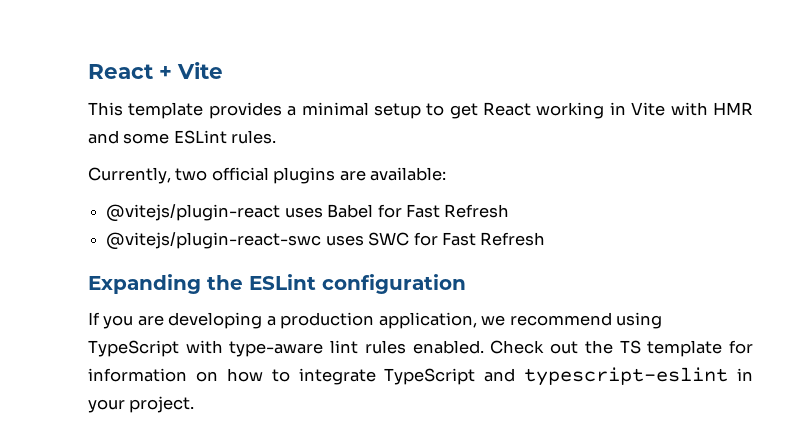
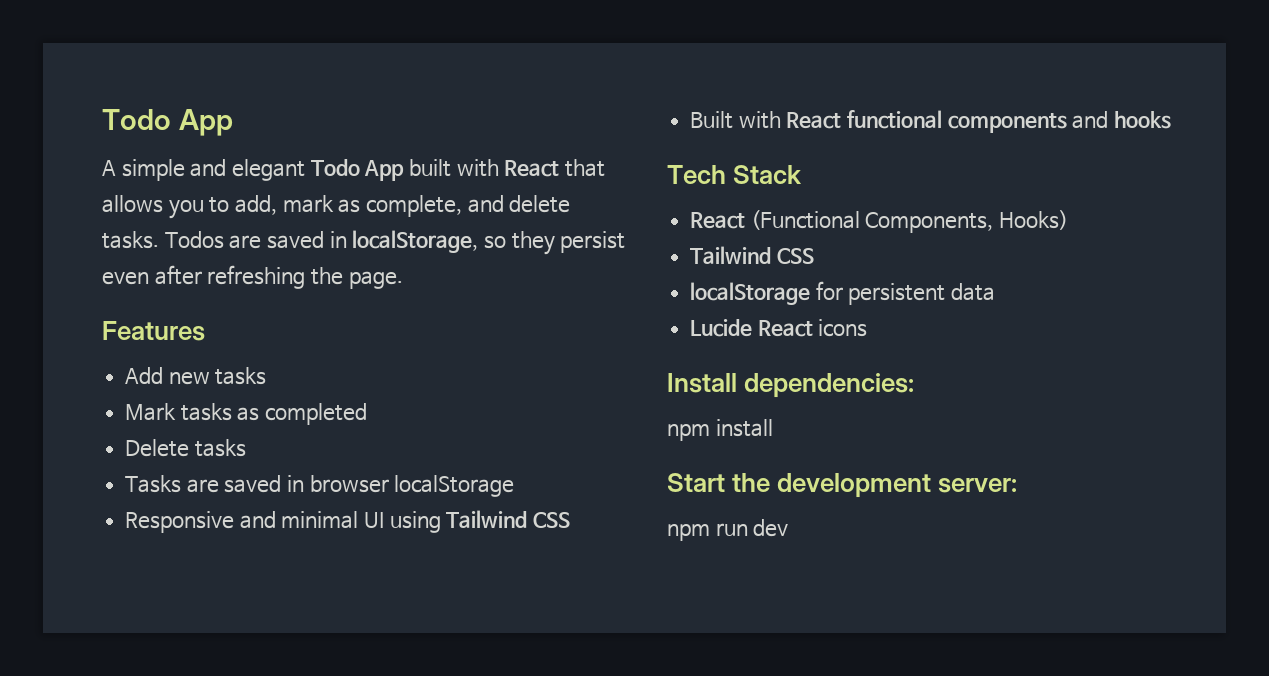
[88,62,223,79] [88,102,753,119] [88,130,277,144] [88,167,447,184] [106,204,510,222] [106,232,546,250] [88,274,466,294] [88,312,663,329] [88,340,754,357] [88,367,753,386] [88,396,195,413] React + Vite // This template provides a minimal setup to get React working in Vite with HMR and some ESLint rules. // Currently, two official plugins are available: // @vitejs/plugin-react uses Babel for Fast Refresh // @vitejs/plugin-react-swc uses SWC for Fast Refresh // Expanding the ESLint configuration // If you are developing a production application, we recommend using TypeScript with type-aware lint rules enabled. Check out the TS template for information on how to integrate TypeScript and typescript-eslint in your project. -> [102,109,233,136] [102,159,605,181] [102,195,571,219] [102,230,626,255] [102,265,403,289] [102,321,205,341] [125,367,267,385] [125,403,368,425] [125,439,246,457] [125,475,515,497] [125,510,571,533] [690,110,1172,133] [667,165,803,184] [690,210,1069,233] [690,246,814,264] [690,281,996,305] [690,319,868,337] [667,373,915,398] [667,419,773,441] [667,473,1018,498] [667,519,789,541] Todo App // A simple and elegant Todo App built with React that allows you to add, mark as complete, and delete tasks. Todos are saved in localStorage, so they persist even after refreshing the page. // Features // Add new tasks // Mark tasks as completed // Delete tasks // Tasks are saved in browser localStorage // Responsive and minimal UI using Tailwind CSS // Built with React functional components and hooks // Tech Stack // React (Functional Components, Hooks) // Tailwind CSS // localStorage for persistent data // Lucide React icons // Install dependencies: // npm install // Start the development server: // npm run dev

